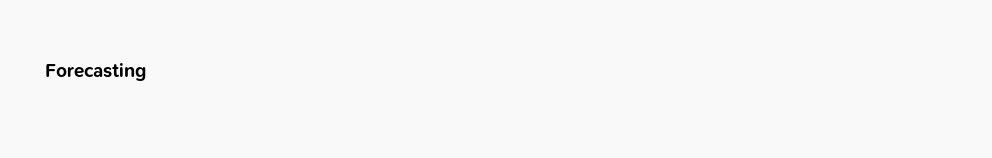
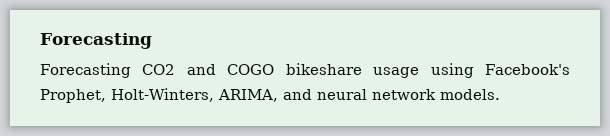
[45,63,146,81] Forecasting -> [40,33,152,49] [40,63,571,78] [40,88,500,103] Forecasting // Forecasting CO2 and COGO bikeshare usage using Facebook's Prophet, Holt-Winters, ARIMA, and neural network models.

